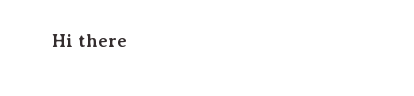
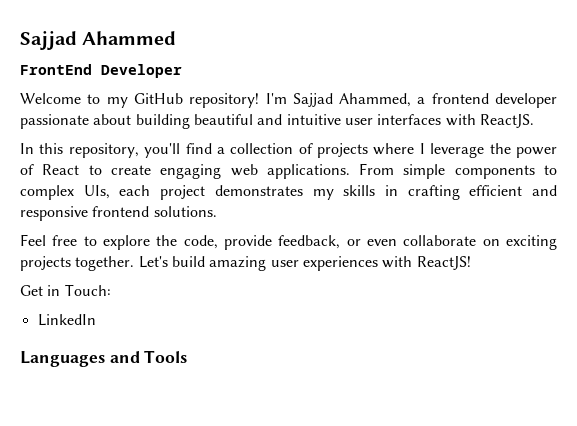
[52,34,127,47] Hi there -> [20,31,177,50] [20,64,182,78] [20,93,558,108] [20,114,534,129] [20,143,557,158] [20,163,557,179] [20,185,557,200] [20,206,217,221] [20,234,557,250] [20,256,471,271] [20,284,111,296] [37,314,96,326] [20,350,188,367] Sajjad Ahammed // FrontEnd Developer // Welcome to my GitHub repository! I'm Sajjad Ahammed, a frontend developer passionate about building beautiful and intuitive user interfaces with ReactJS. // In this repository, you'll find a collection of projects where I leverage the power of React to create engaging web applications. From simple components to complex UIs, each project demonstrates my skills in crafting efficient and responsive frontend solutions. // Feel free to explore the code, provide feedback, or even collaborate on exciting projects together. Let's build amazing user experiences with ReactJS! // Get in Touch: // LinkedIn // Languages and Tools

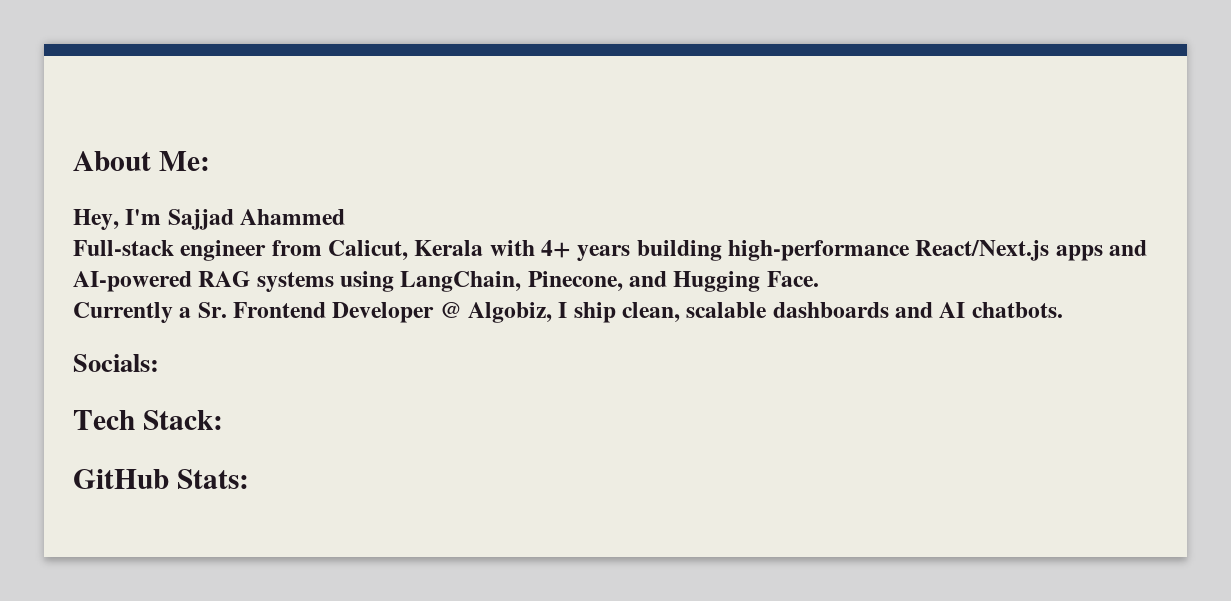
[20,31,177,50] [20,64,182,78] [20,93,558,108] [20,114,534,129] [20,143,557,158] [20,163,557,179] [20,185,557,200] [20,206,217,221] [20,234,557,250] [20,256,471,271] [20,284,111,296] [37,314,96,326] [20,350,188,367] Sajjad Ahammed // FrontEnd Developer // Welcome to my GitHub repository! I'm Sajjad Ahammed, a frontend developer passionate about building beautiful and intuitive user interfaces with ReactJS. // In this repository, you'll find a collection of projects where I leverage the power of React to create engaging web applications. From simple components to complex UIs, each project demonstrates my skills in crafting efficient and responsive frontend solutions. // Feel free to explore the code, provide feedback, or even collaborate on exciting projects together. Let's build amazing user experiences with ReactJS! // Get in Touch: // LinkedIn // Languages and Tools -> [73,151,210,171] [73,209,346,230] [73,240,1148,261] [73,271,819,292] [73,302,1063,323] [73,354,159,372] [73,410,223,430] [73,469,249,489] About Me: // Hey, I'm Sajjad Ahammed // Full-stack engineer from Calicut, Kerala with 4+ years building high-performance React/Next.js apps and AI-powered RAG systems using LangChain, Pinecone, and Hugging Face. // Currently a Sr. Frontend Developer @ Algobiz, I ship clean, scalable dashboards and AI chatbots. // Socials: // Tech Stack: // GitHub Stats:

